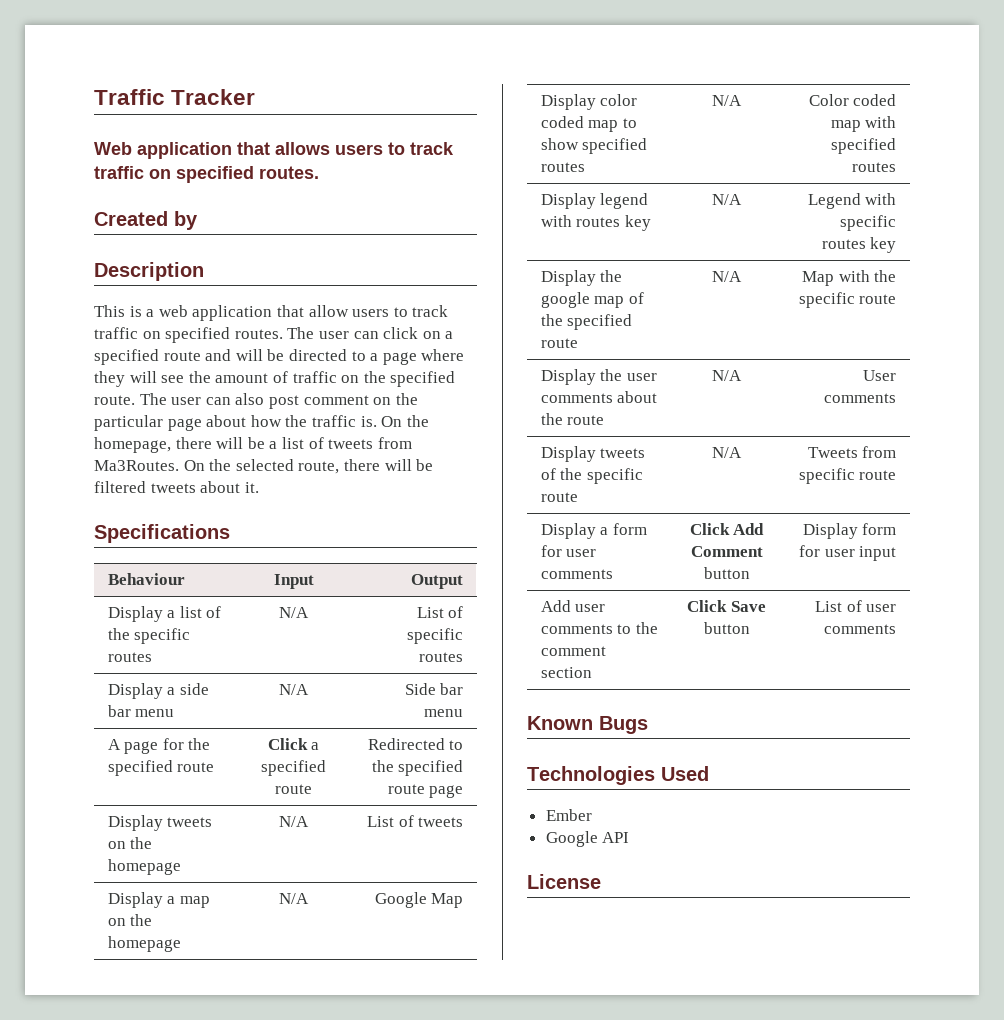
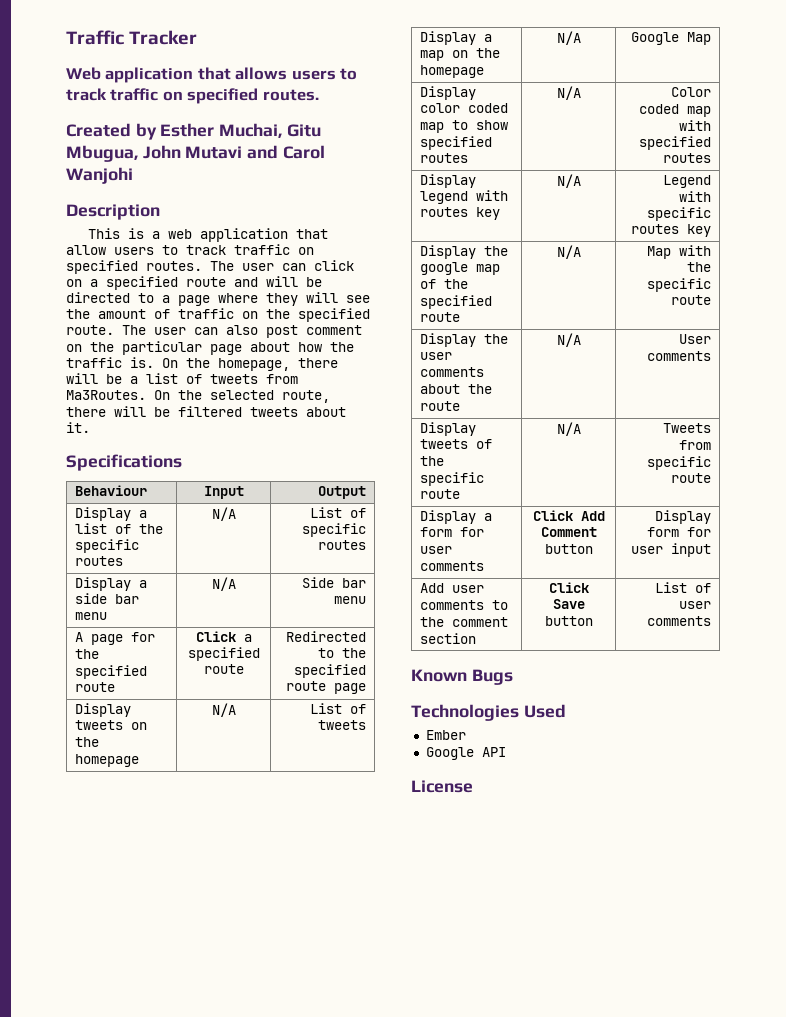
(198, 220) none -> [160,123,321,138] [66,145,325,162] [66,167,133,184] Esther Muchai, Gitu Mbugua, John Mutavi and Carol Wanjohi

